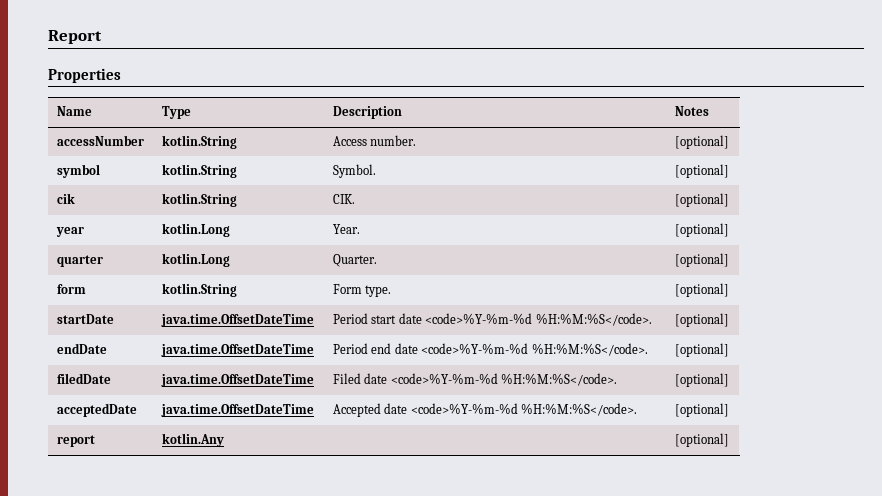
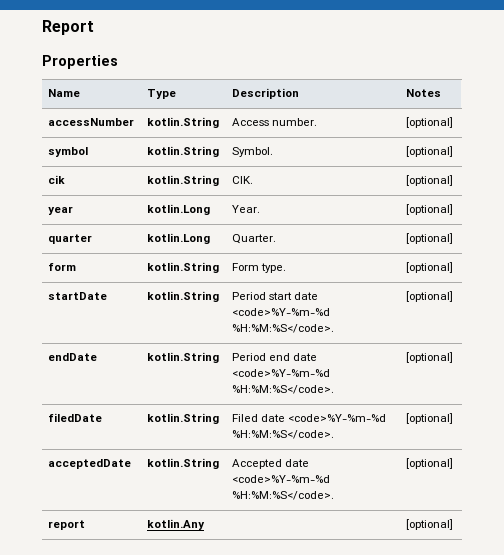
[160,314,314,327] java.time.OffsetDateTime -> [147,291,220,302] kotlin.String
[160,344,314,357] java.time.OffsetDateTime -> [147,352,220,363] kotlin.String
[160,374,314,387] java.time.OffsetDateTime -> [147,413,220,424] kotlin.String
[160,404,314,417] java.time.OffsetDateTime -> [147,458,220,469] kotlin.String

